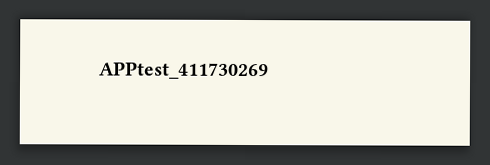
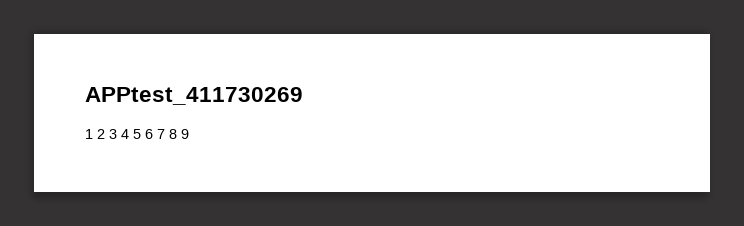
(269, 70) none -> [85,129,189,139] // 1 2 3 4 5 6 7 8 9

